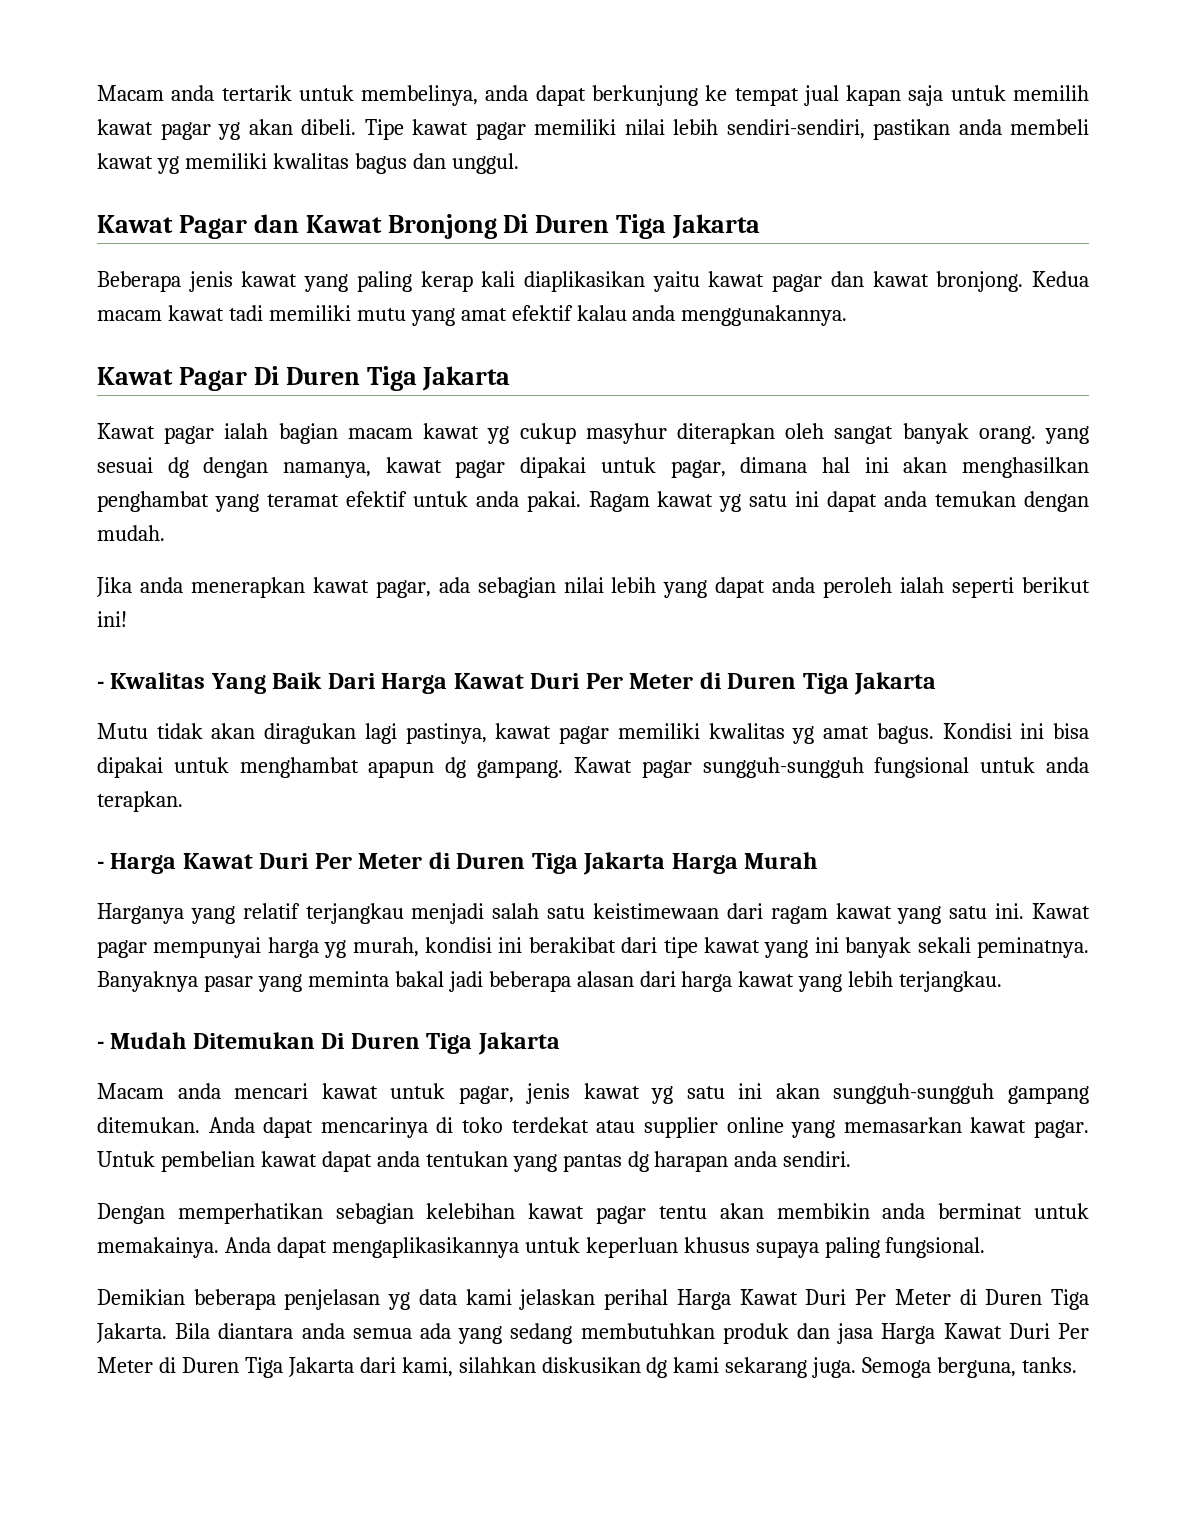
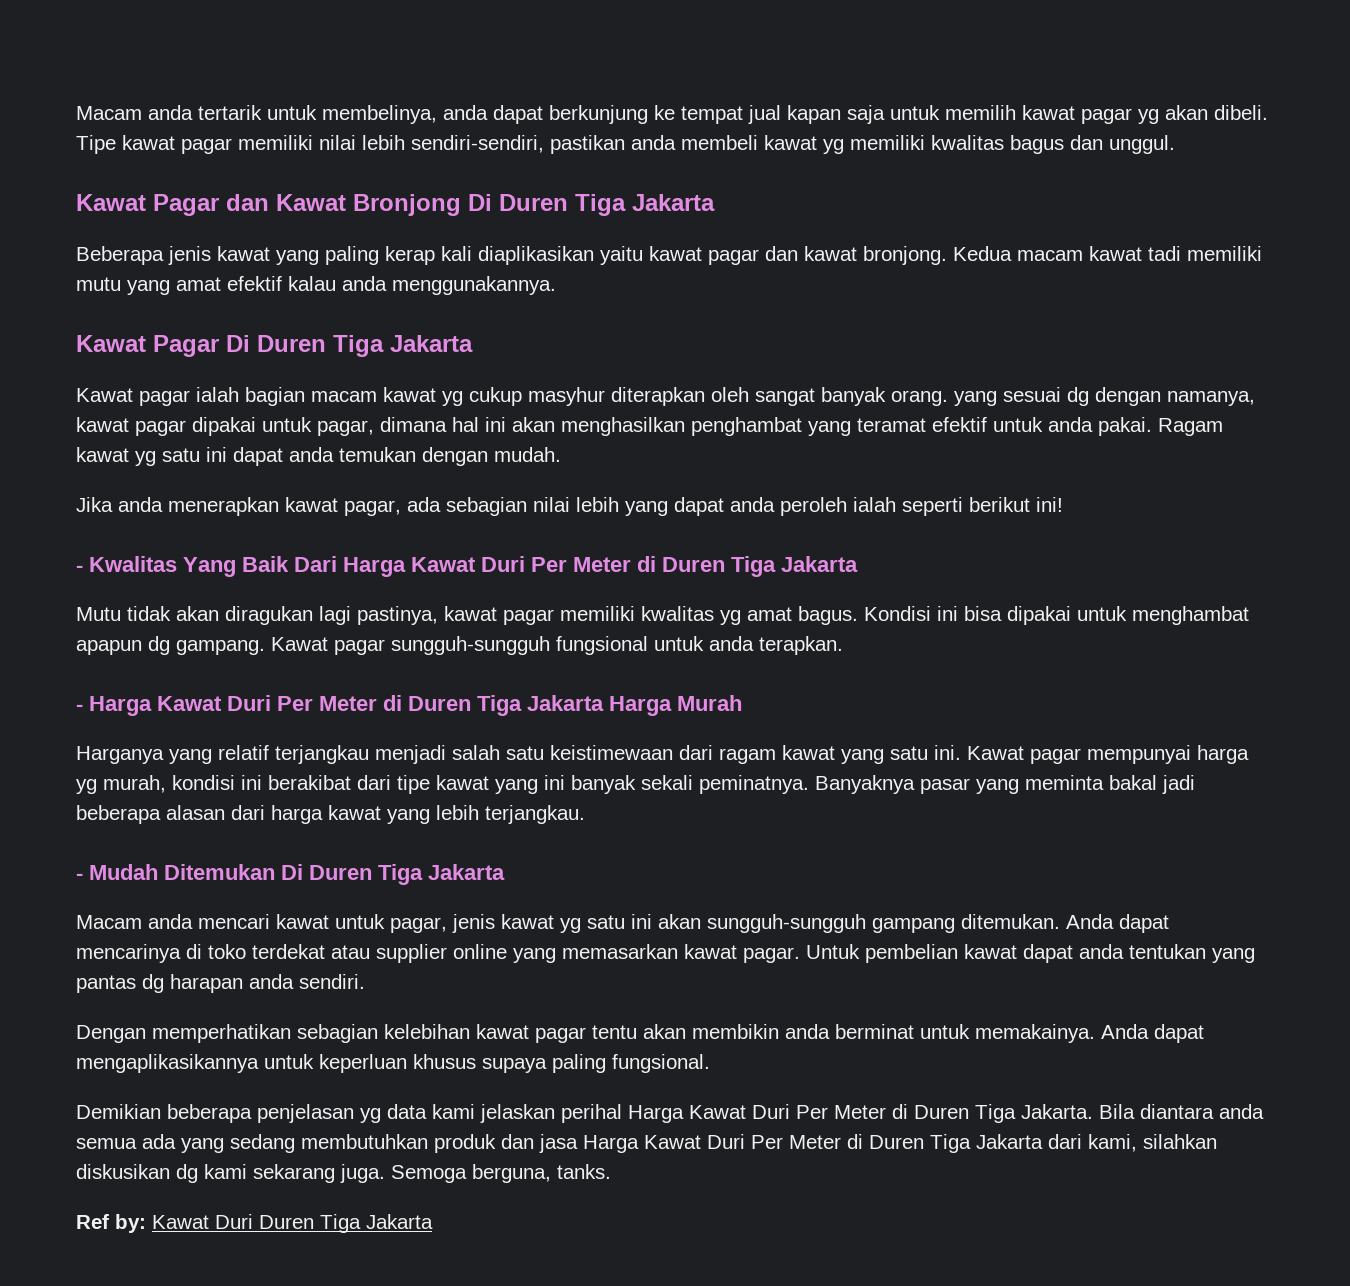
(1078, 1365) none -> [76,1214,433,1233] // Ref by: Kawat Duri Duren Tiga Jakarta

